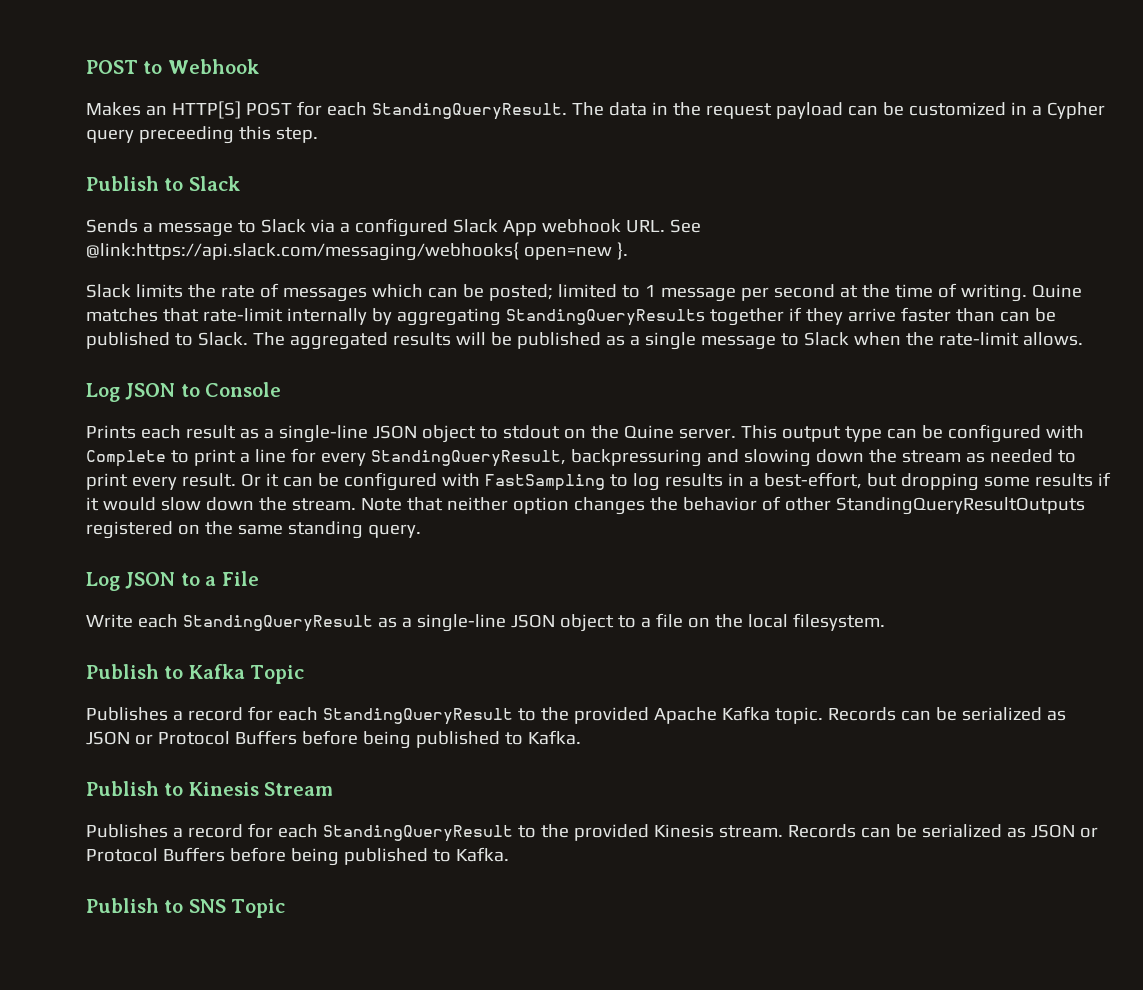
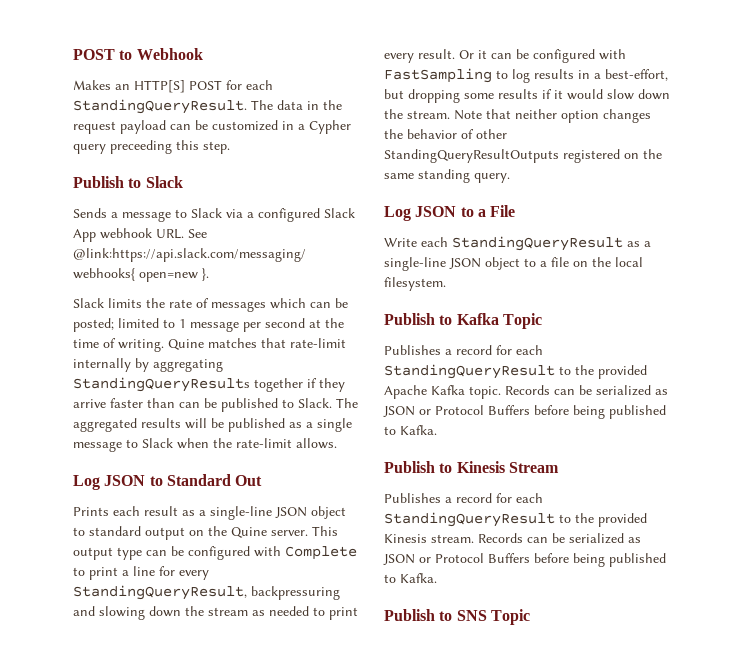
[205,382,282,397] Console -> [166,474,263,486] Standard Out
[502,425,560,439] stdout -> [89,526,185,540] standard output

